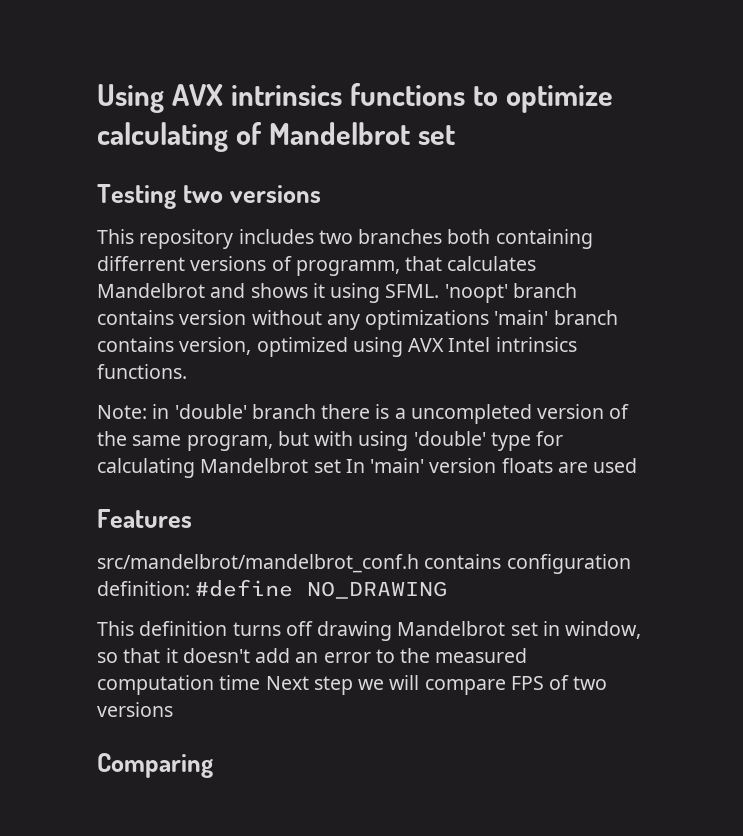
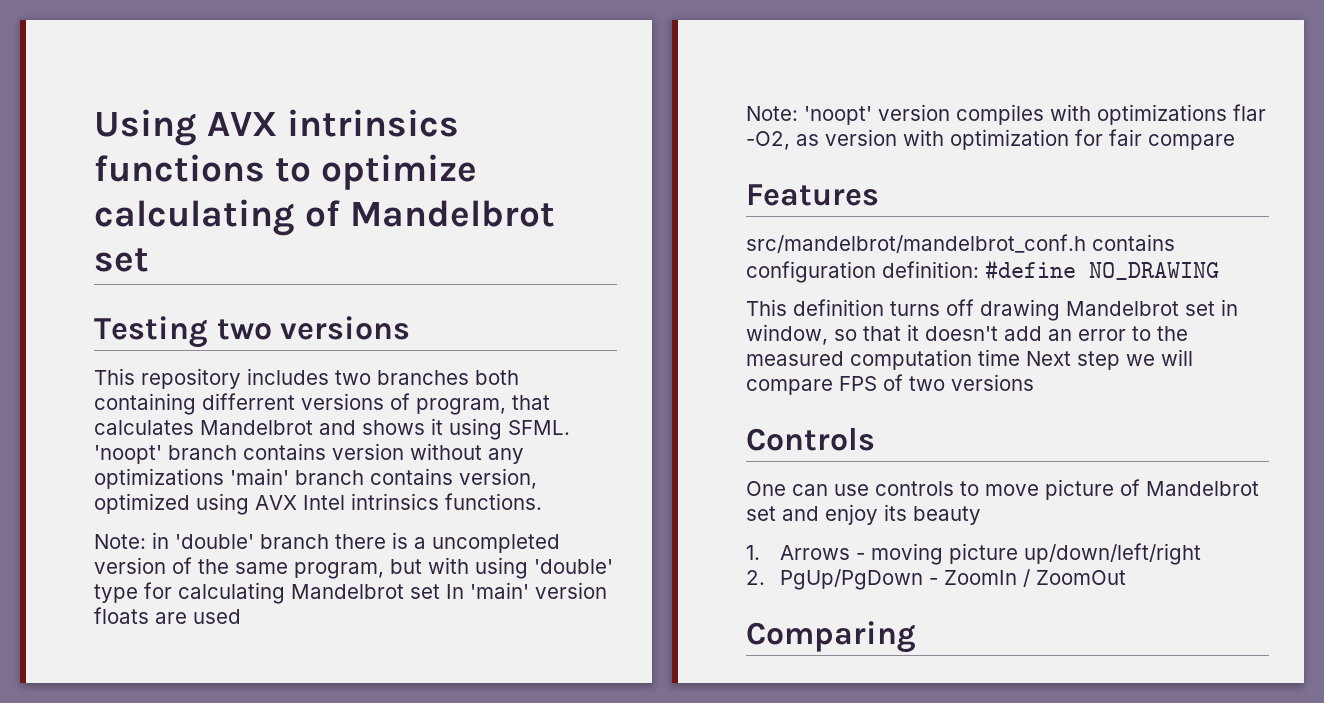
[295,260,400,276] programm, -> [416,398,506,415] program,
(638, 465) none -> [746,104,1266,125] [746,129,1235,150] // Note: 'noopt' version compiles with optimizations flar -O2, as version with optimization for fair compare
(173, 709) none -> [746,428,875,451] [746,479,1259,500] [746,504,981,525] [746,543,1201,565] [746,569,1126,590] // Controls // One can use controls to move picture of Mandelbrot set and enjoy its beauty // 1. Arrows - moving picture up/down/left/right // 2. PgUp/PgDown - ZoomIn / ZoomOut

